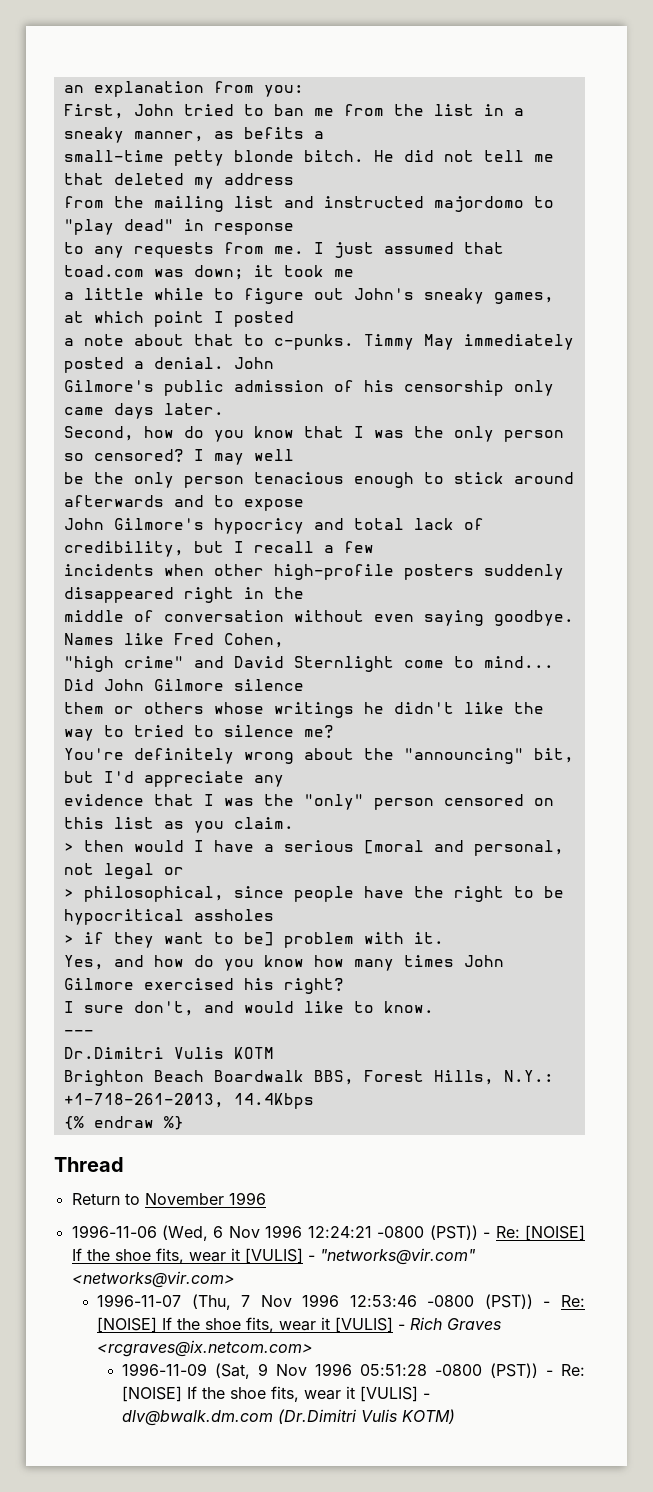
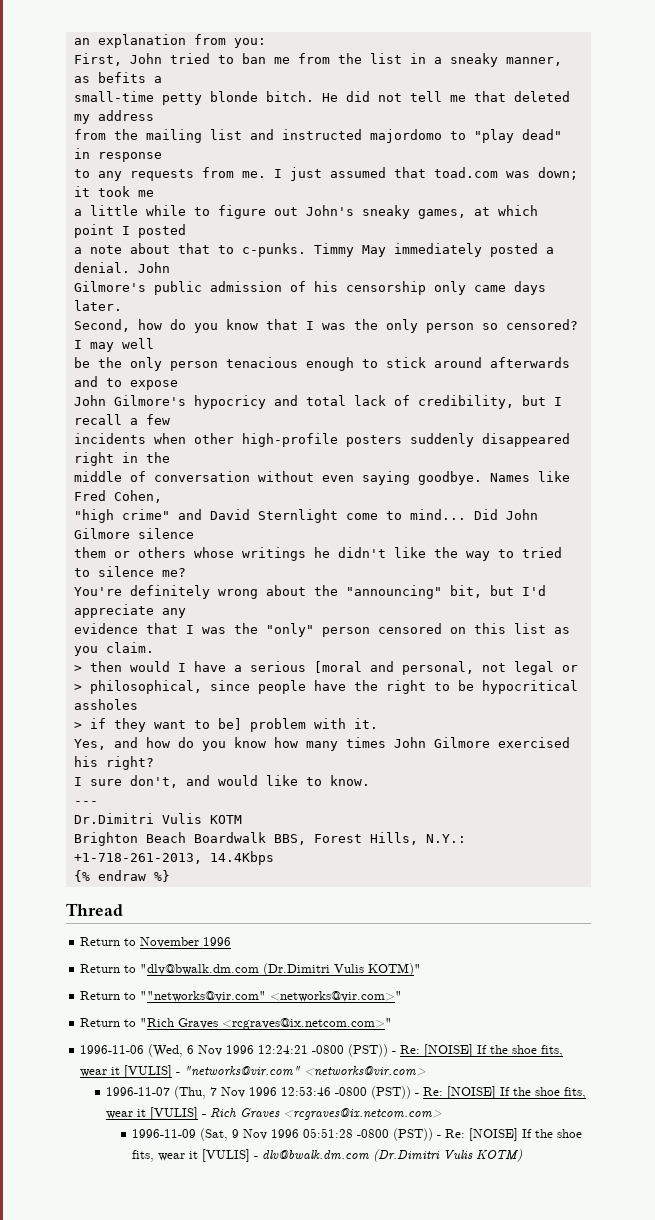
(266, 1198) none -> [80,963,422,976] [80,991,403,1002] [80,1018,393,1030] // Return to "dlv@bwalk.dm.com (Dr.Dimitri Vulis KOTM)" // Return to ""networks@vir.com" <networks@vir.com>" // Return to "Rich Graves <rcgraves@ix.netcom.com>"

